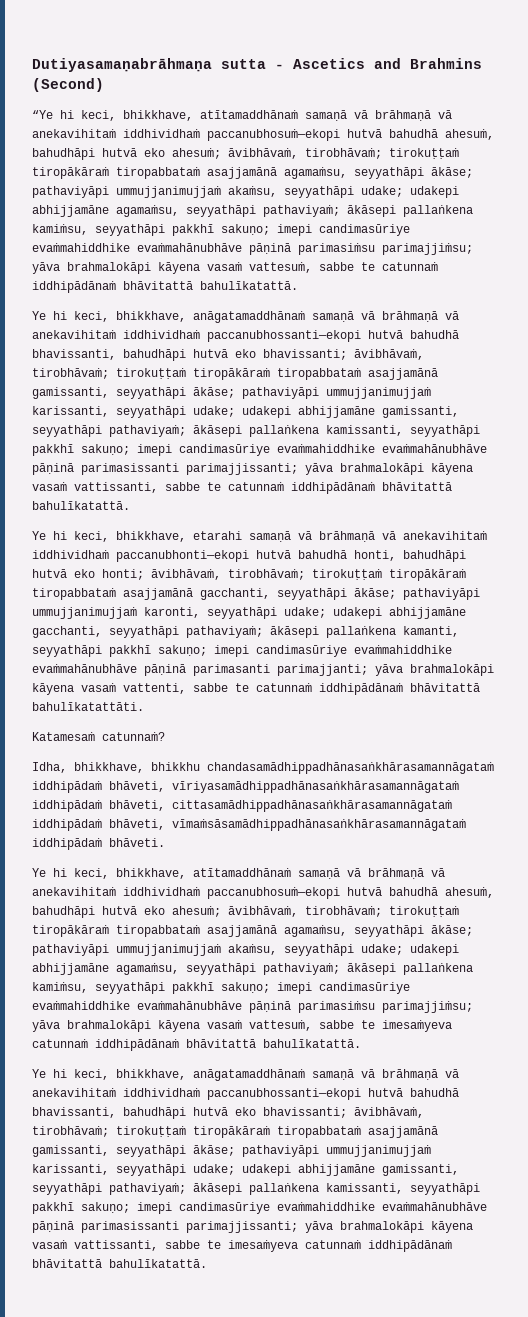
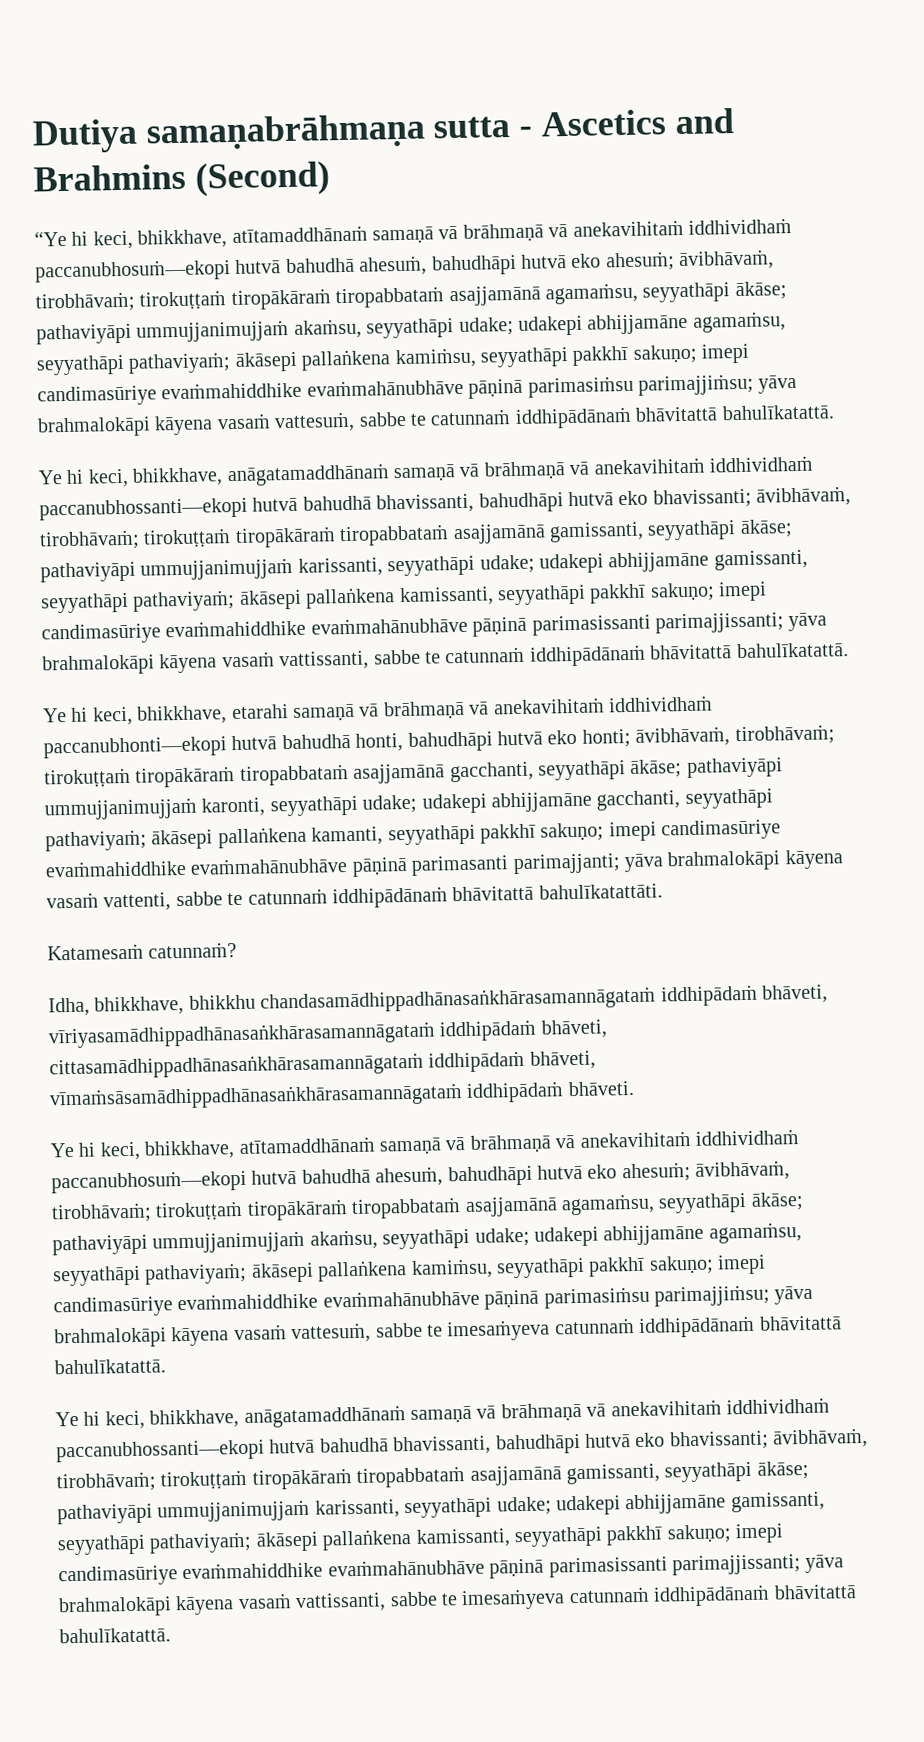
[32,58,212,72] Dutiyasamaṇabrāhmaṇa -> [32,113,426,154] Dutiya samaṇabrāhmaṇa

